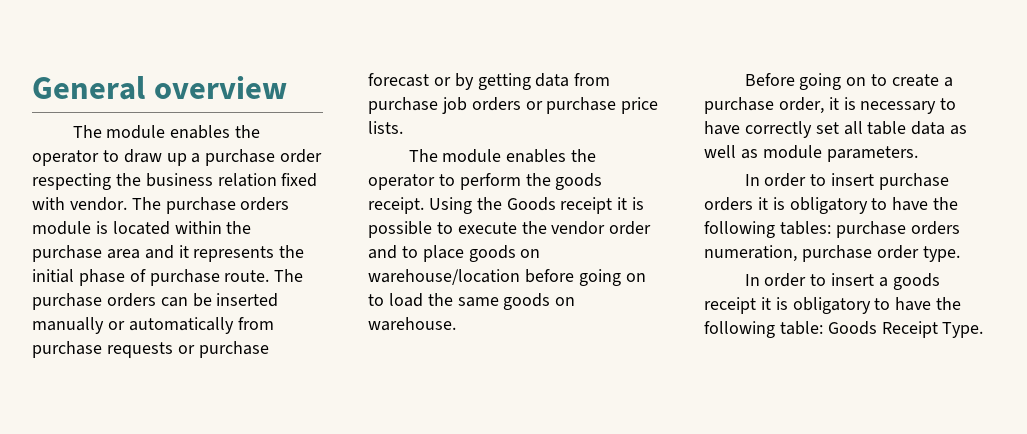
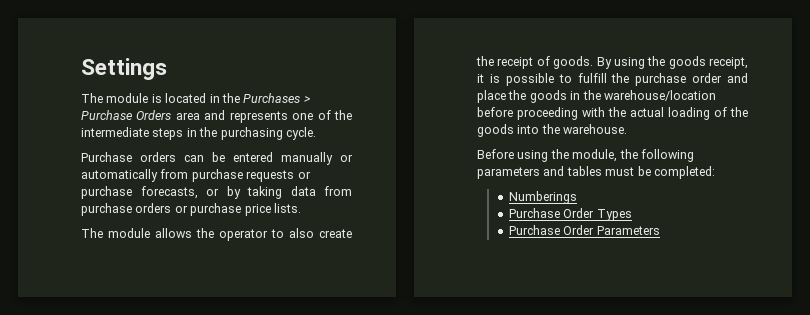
[32,76,287,100] [72,125,261,139] [32,149,323,166] [32,173,318,190] [32,197,290,214] [32,221,252,235] [32,245,305,262] [32,269,304,286] [32,293,102,310] General overview // The module enables the operator to draw up a purchase order respecting the business relation fixed with vendor. The purchase orders module is located within the purchase area and it represents the initial phase of purchase route. The purchase -> [81,58,167,80] [81,93,310,103] [81,110,352,123] [81,127,316,140] [81,152,132,162] Settings // The module is located in the Purchases > Purchase Orders area and represents one of the intermediate steps in the purchasing cycle. // Purchase
[216,293,279,307] inserted -> [233,152,273,162] entered
[368,73,429,87] forecast -> [140,186,198,199] forecasts,
[477,73,531,90] getting -> [247,186,282,199] taking
[441,97,467,114] job -> (132, 209) none
[506,149,597,163] [368,173,603,190] [368,197,645,214] [368,221,652,238] [368,245,541,262] [368,269,646,286] [368,293,576,310] [368,317,456,331] [744,73,953,90] [704,97,957,114] [704,121,968,138] [704,145,918,162] [744,173,949,190] [704,197,959,214] [704,221,960,238] [704,245,960,262] [744,273,940,290] [704,297,962,314] [704,321,984,338] enables the operator to perform the goods receipt. Using the Goods receipt it is possible to execute the vendor order and to place goods on warehouse/location before going on to load the same goods on warehouse. // Before going on to create a purchase order, it is necessary to have correctly set all table data as well as module parameters. // In order to insert purchase orders it is obligatory to have the following tables: purchase orders numeration, purchase order type. // In order to insert a goods receipt it is obligatory to have the following table: Goods Receipt Type. -> [155,228,352,241] [476,56,748,69] [477,73,748,86] [477,90,716,103] [477,107,748,120] [477,124,628,137] [477,149,694,162] [477,166,715,179] [509,191,578,204] [509,208,632,221] [509,225,660,235] allows the operator to also create the receipt of goods. By using the goods receipt, it is possible to fulfill the purchase order and place the goods in the warehouse/location before proceeding with the actual loading of the goods into the warehouse. // Before using the module, the following parameters and tables must be completed: // Numberings // Purchase Order Types // Purchase Order Parameters

